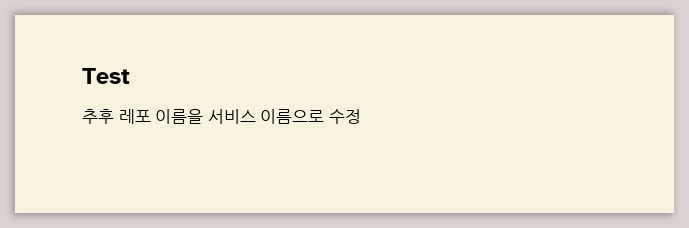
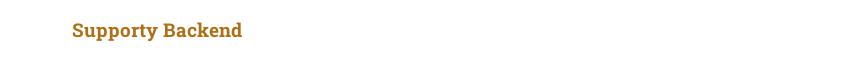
[82,68,130,84] [82,109,361,124] Test // 추후 레포 이름을 서비스 이름으로 수정 -> [72,22,243,42] Supporty Backend

